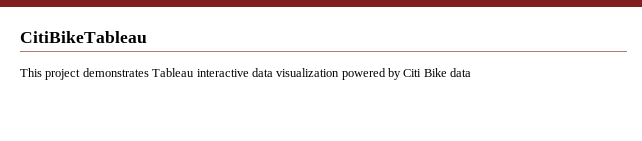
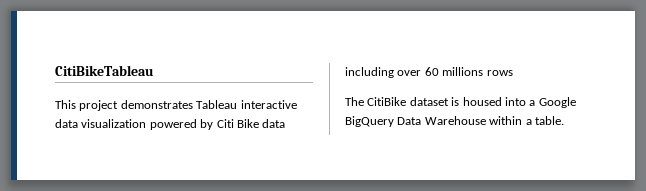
(472, 72) none -> [345,67,513,78] [345,97,576,108] [345,116,564,127] including over 60 millions rows // The CitiBike dataset is housed into a Google BigQuery Data Warehouse within a table.

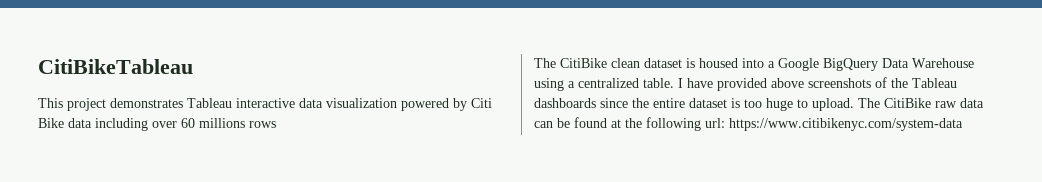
(407, 101) none -> [611,58,640,68] clean
[489,116,564,125] within a table. -> [534,77,957,91] [534,98,984,111] [534,117,963,131] using a centralized table. I have provided above screenshots of the Tableau dashboards since the entire dataset is too huge to upload. The CitiBike raw data can be found at the following url: https://www.citibikenyc.com/system-data

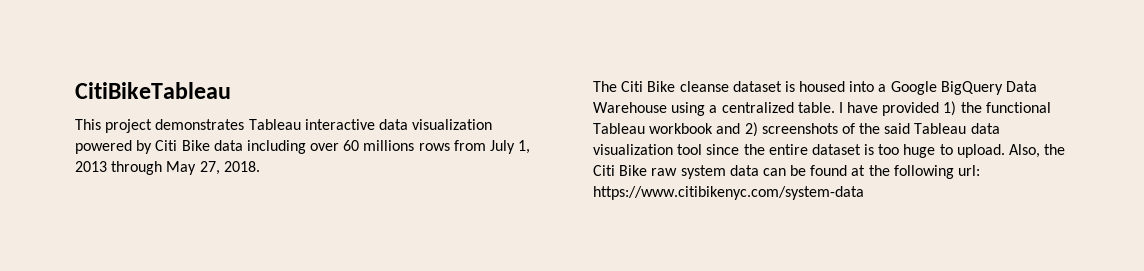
[534,58,640,68] // The CitiBike clean -> [453,140,531,154] [75,161,260,175] [593,81,729,92] from July 1, 2013 through May 27, 2018. // The Citi Bike cleanse
[771,77,957,88] [534,98,596,108] above screenshots of the Tableau dashboards -> [943,101,1051,116] [593,122,1000,137] [593,144,703,155] 1) the functional Tableau workbook and 2) screenshots of the said Tableau data visualization tool
[858,98,957,108] The CitiBike raw -> [1009,144,1066,158] [593,165,726,179] Also, the Citi Bike raw system

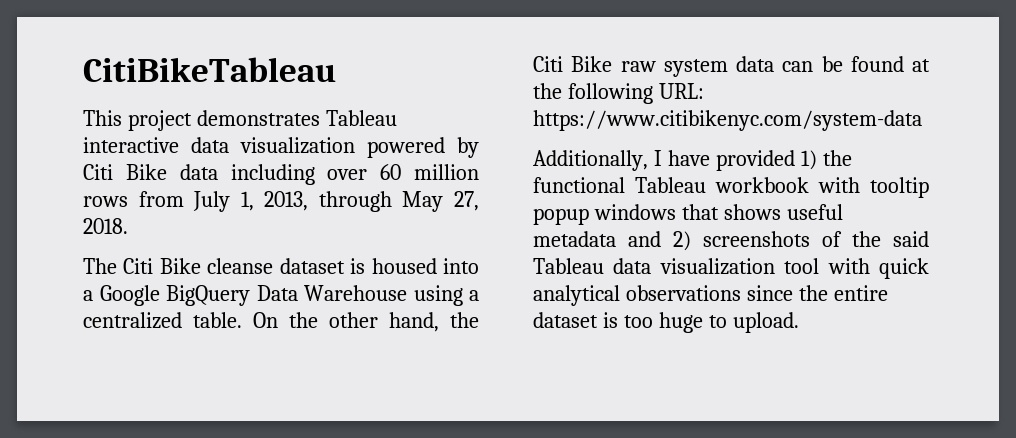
[363,140,415,151] millions -> [414,164,479,180] million
[75,161,107,172] 2013 -> [264,191,309,211] 2013,
[838,101,1051,116] [593,122,1000,137] [593,144,1041,158] I have provided 1) the functional Tableau workbook and 2) screenshots of the said Tableau data visualization tool since the entire dataset is too huge to upload. Also, -> [253,312,439,332] On the other hand,
[958,165,981,176] url: -> [658,83,704,99] URL:
(864, 193) none -> [533,150,852,171] [533,177,929,198] [533,204,843,225] [533,231,929,251] [533,258,929,279] [533,285,888,306] [533,312,799,333] // Additionally, I have provided 1) the functional Tableau workbook with tooltip popup windows that shows useful metadata and 2) screenshots of the said Tableau data visualization tool with quick analytical observations since the entire dataset is too huge to upload.

